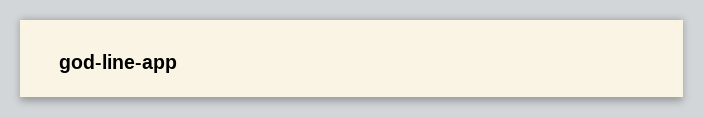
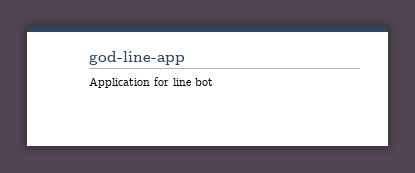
(177, 63) none -> [89,77,213,88] // Application for line bot

